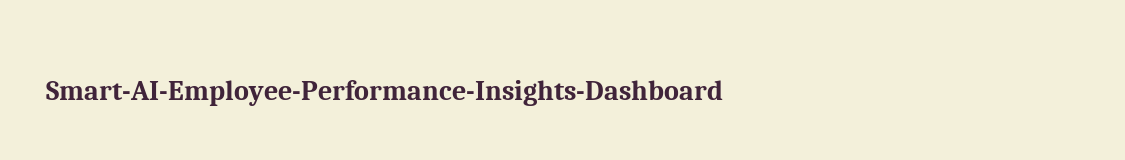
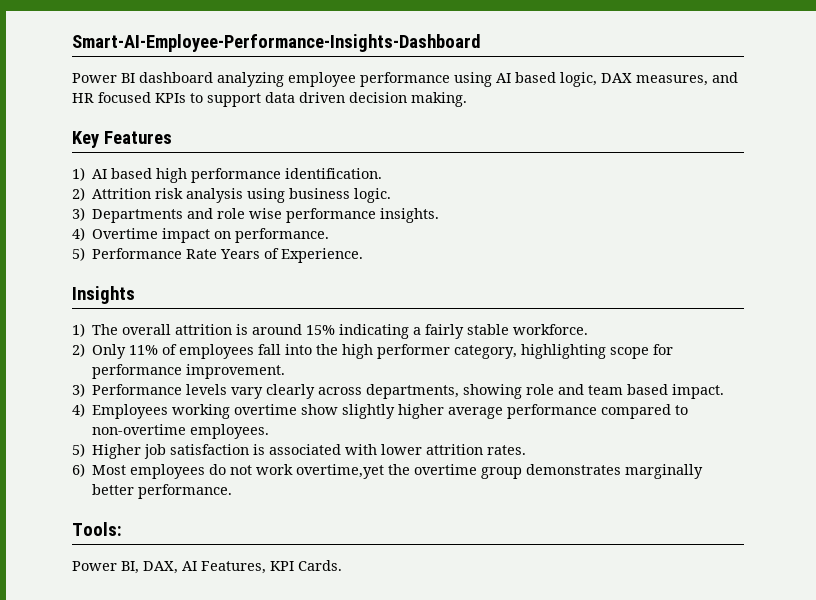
(723, 93) none -> [72,72,738,87] [72,92,467,107] [72,131,172,148] [72,167,383,183] [72,187,392,203] [72,207,440,223] [72,227,330,243] [72,247,364,263] [72,286,135,304] [72,323,589,339] [72,343,674,359] [92,364,286,379] [72,383,725,399] [72,403,689,419] [92,424,270,439] [72,443,527,459] [72,463,704,479] [92,484,233,499] [72,522,122,536] [72,560,342,574] // Power BI dashboard analyzing employee performance using AI based logic, DAX measures, and HR focused KPIs to support data driven decision making. // Key Features // 1) AI based high performance identification. // 2) Attrition risk analysis using business logic. // 3) Departments and role wise performance insights. // 4) Overtime impact on performance. // 5) Performance Rate Years of Experience. // Insights // 1) The overall attrition is around 15% indicating a fairly stable workforce. // 2) Only 11% of employees fall into the high performer category, highlighting scope for performance improvement. // 3) Performance levels vary clearly across departments, showing role and team based impact. // 4) Employees working overtime show slightly higher average performance compared to non-overtime employees. // 5) Higher job satisfaction is associated with lower attrition rates. // 6) Most employees do not work overtime,yet the overtime group demonstrates marginally better performance. // Tools: // Power BI, DAX, AI Features, KPI Cards.

